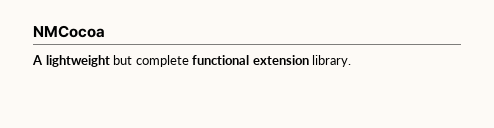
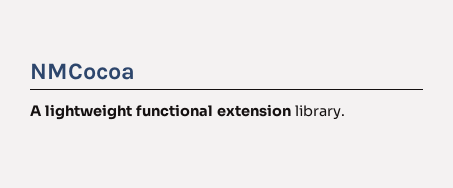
[113,55,189,67] but complete -> (132, 112) none

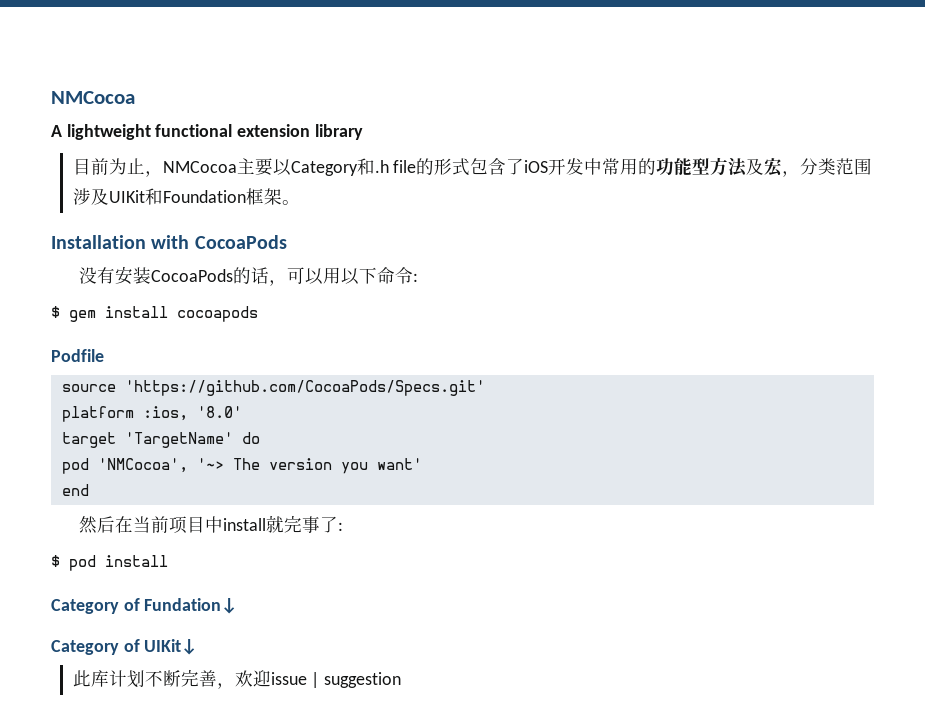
[294,105,345,120] library. -> [314,124,363,140] [72,157,873,177] [72,188,300,205] [51,235,287,249] [78,266,418,286] [51,306,258,322] [51,349,104,362] [61,380,485,396] [61,406,242,422] [61,432,260,448] [61,458,422,474] [61,484,89,496] [78,515,343,534] [51,555,168,571] [51,598,238,614] [51,639,198,655] [72,669,402,689] library // 目前为止，NMCocoa主要以Category和.h file的形式包含了iOS开发中常用的功能型方法及宏，分类范围涉及UIKit和Foundation框架。 // Installation with CocoaPods // 没有安装CocoaPods的话，可以用以下命令: // $ gem install cocoapods // Podfile // source 'https://github.com/CocoaPods/Specs.git' // platform :ios, '8.0' // target 'TargetName' do // pod 'NMCocoa', '~> The version you want' // end // 然后在当前项目中install就完事了: // $ pod install // Category of Fundation↓ // Category of UIKit↓ // 此库计划不断完善，欢迎issue | suggestion

